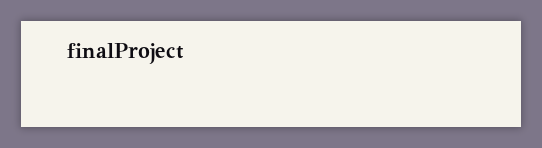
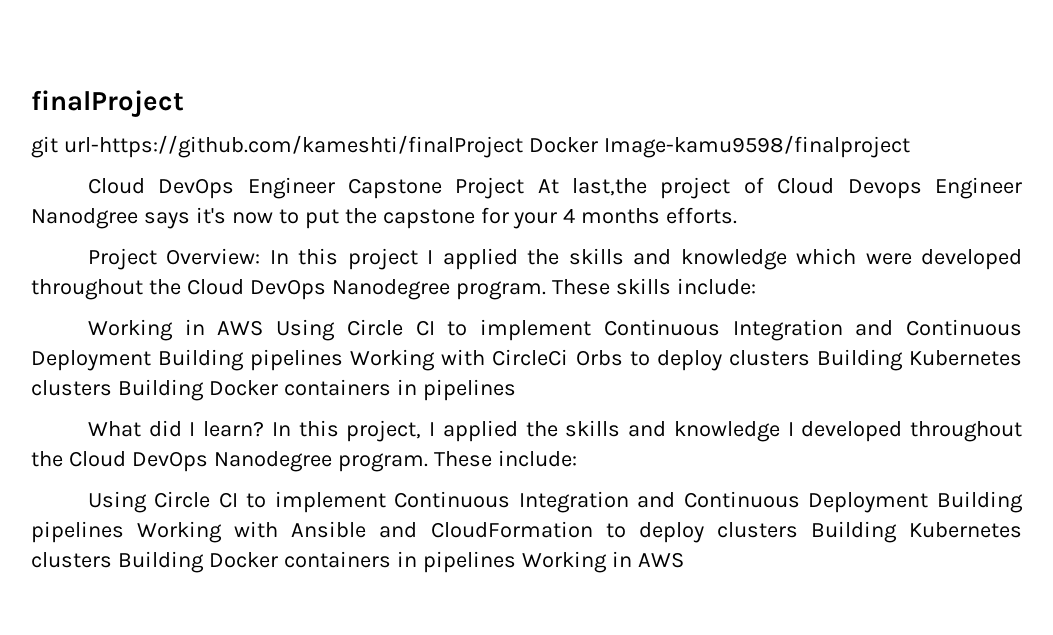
(184, 53) none -> [31,135,910,158] [87,177,1022,199] [31,207,738,229] [87,248,1022,270] [31,278,756,300] [87,319,1022,341] [31,349,1023,371] [31,379,516,401] [87,420,1022,442] [31,450,577,472] [87,491,1023,513] [31,521,1023,543] [31,551,684,573] // git url-https://github.com/kameshti/finalProject Docker Image-kamu9598/finalproject // Cloud DevOps Engineer Capstone Project At last,the project of Cloud Devops Engineer Nanodgree says it's now to put the capstone for your 4 months efforts. // Project Overview: In this project I applied the skills and knowledge which were developed throughout the Cloud DevOps Nanodegree program. These skills include: // Working in AWS Using Circle CI to implement Continuous Integration and Continuous Deployment Building pipelines Working with CircleCi Orbs to deploy clusters Building Kubernetes clusters Building Docker containers in pipelines // What did I learn? In this project, I applied the skills and knowledge I developed throughout the Cloud DevOps Nanodegree program. These include: // Using Circle CI to implement Continuous Integration and Continuous Deployment Building pipelines Working with Ansible and CloudFormation to deploy clusters Building Kubernetes clusters Building Docker containers in pipelines Working in AWS

